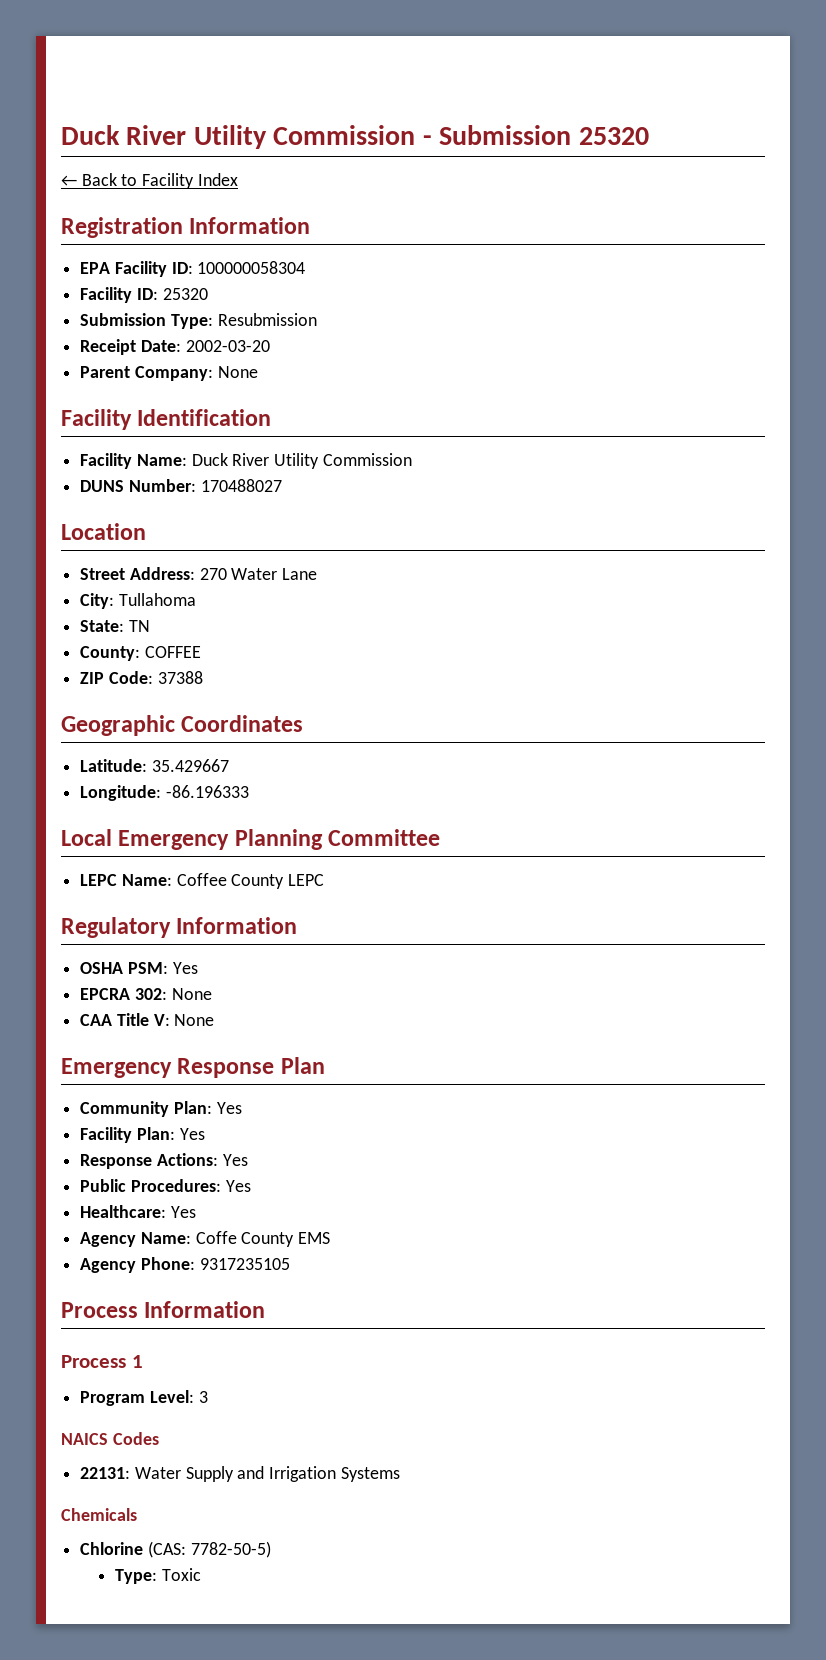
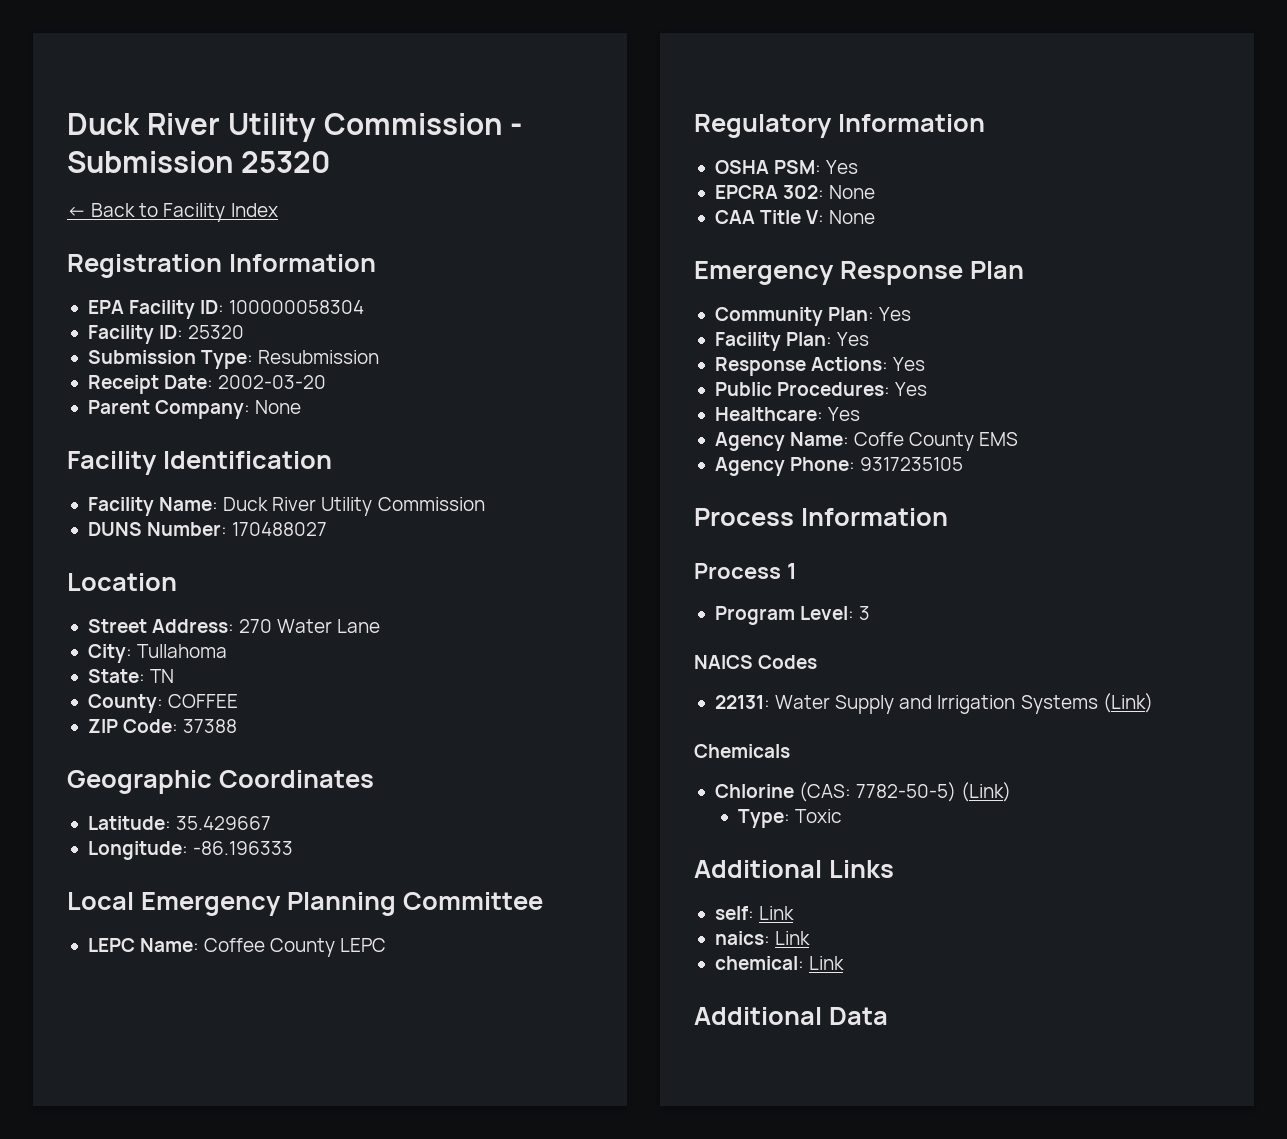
(400, 1474) none -> [1102,693,1153,713] (Link)
(271, 1549) none -> [961,782,1012,802] (Link)
(201, 1574) none -> [694,860,894,878] [714,906,795,920] [714,931,811,945] [714,956,845,970] [694,1007,888,1025] // Additional Links // self: Link // naics: Link // chemical: Link // Additional Data

